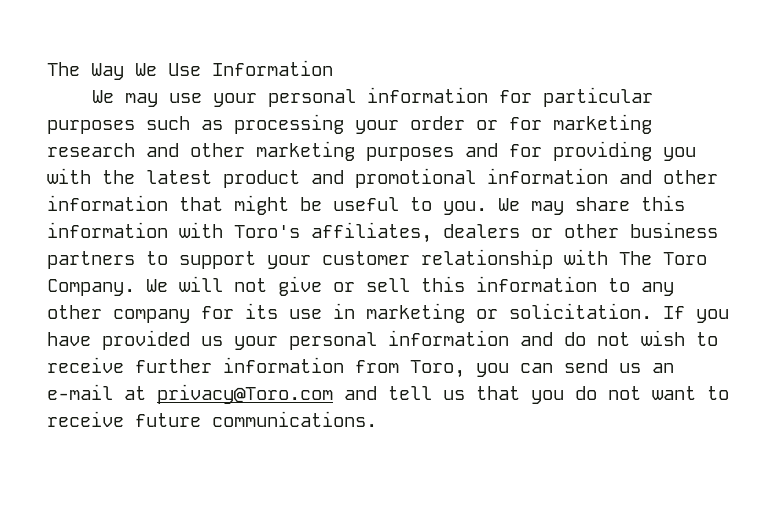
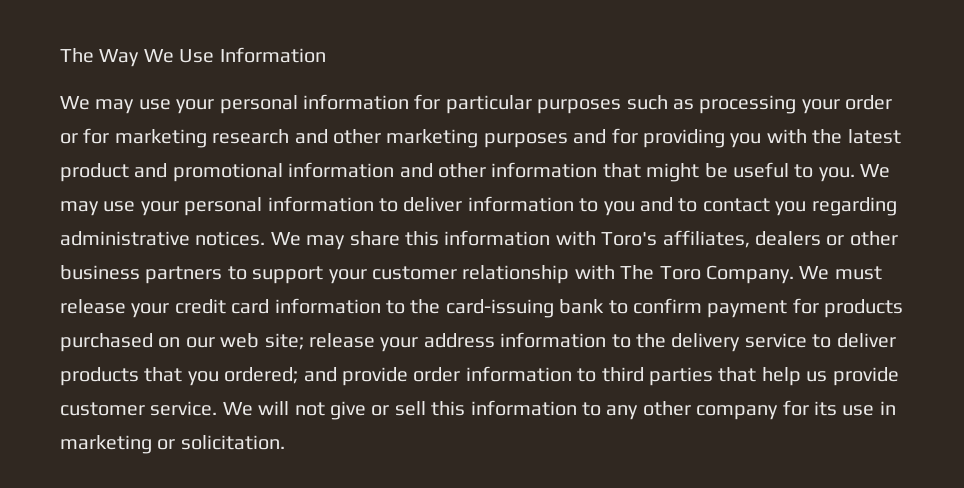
(564, 208) none -> [103,196,897,216] [60,231,346,250] use your personal information to deliver information to you and to contact you regarding administrative notices. We may
(168, 285) none -> [834,266,882,280] [60,298,904,318] [60,332,896,352] [60,366,899,386] [60,401,253,416] must release your credit card information to the card-issuing bank to confirm payment for products purchased on our web site; release your address information to the delivery service to deliver products that you ordered; and provide order information to third parties that help us provide customer service. We
[663,306,729,323] [47,330,718,350] [47,357,674,378] [47,384,729,404] [47,411,377,427] If you have provided us your personal information and do not wish to receive further information from Toro, you can send us an e-mail at privacy@Toro.com and tell us that you do not want to receive future communications. -> (285, 442) none

